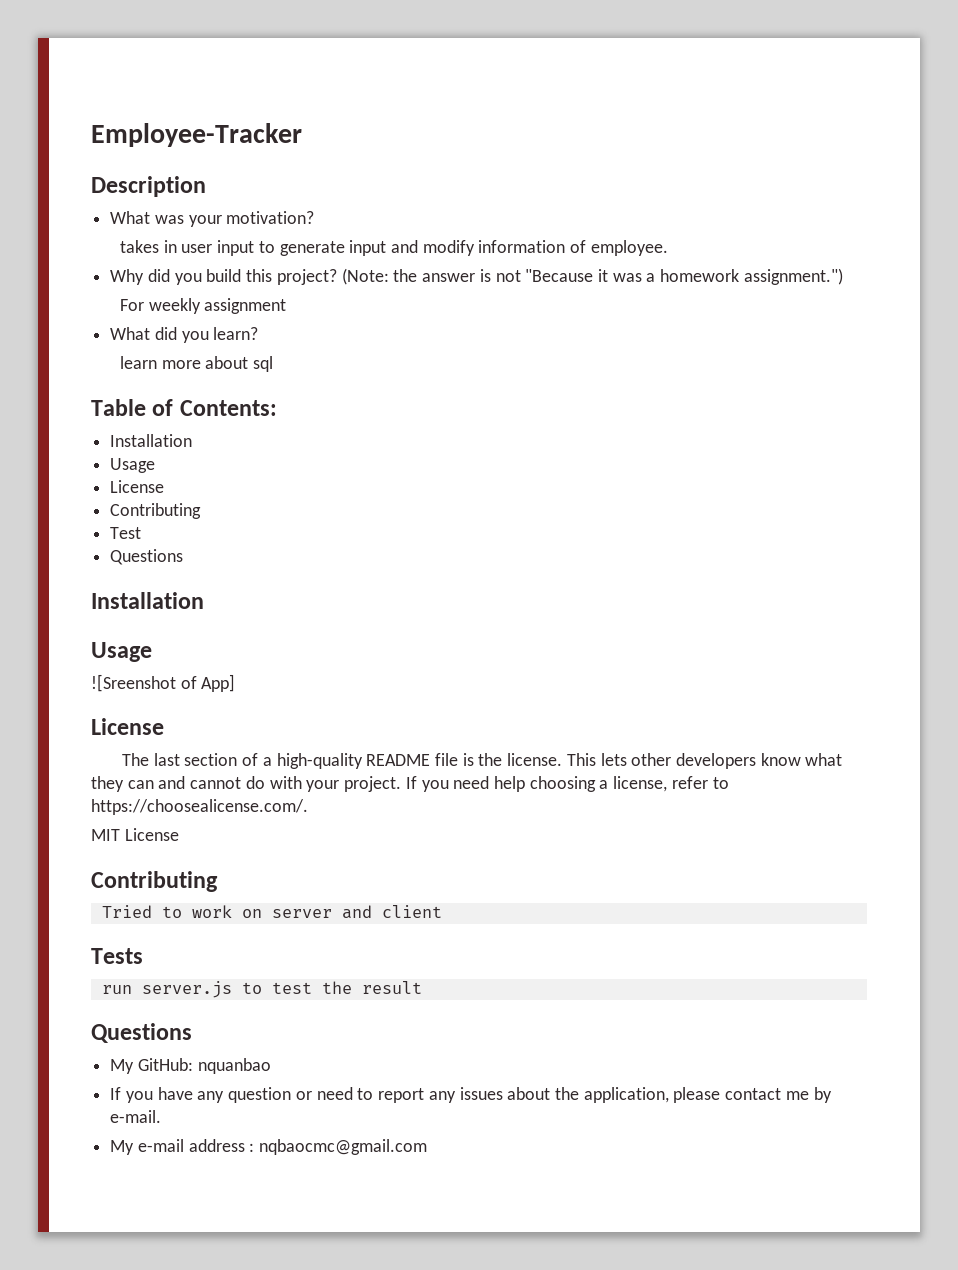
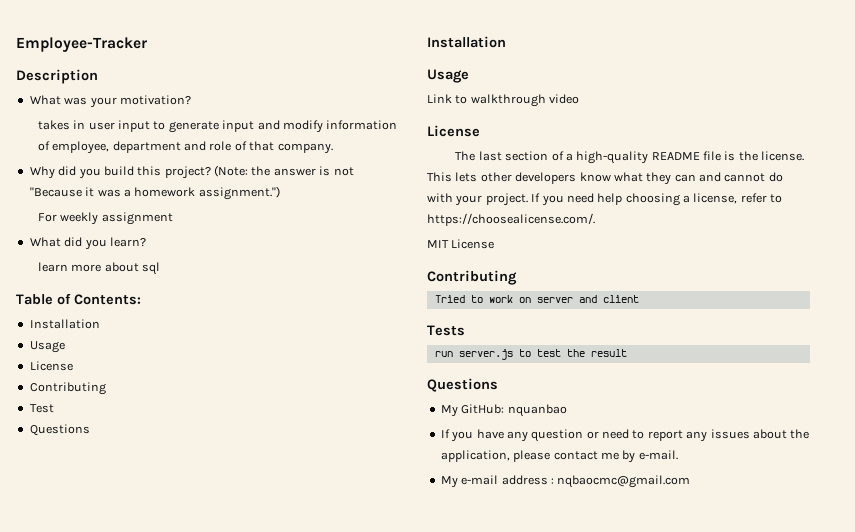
[590,240,668,256] employee. -> [52,141,333,154] employee, department and role of that company.
[91,674,236,692] ![Sreenshot of App] -> [427,94,580,107] Link to walkthrough video

